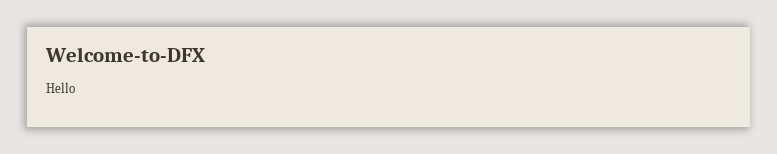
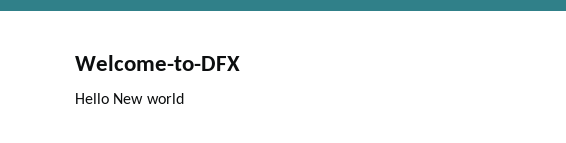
(75, 87) none -> [113,93,184,104] New world

